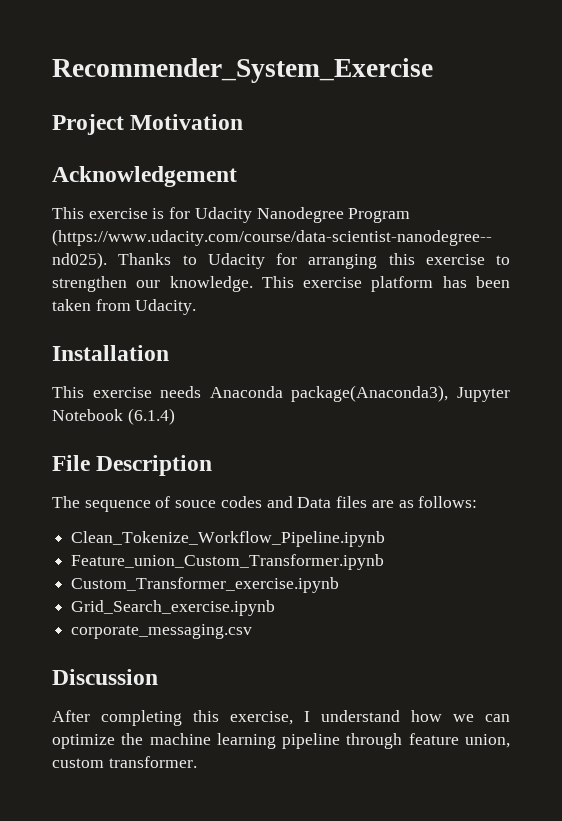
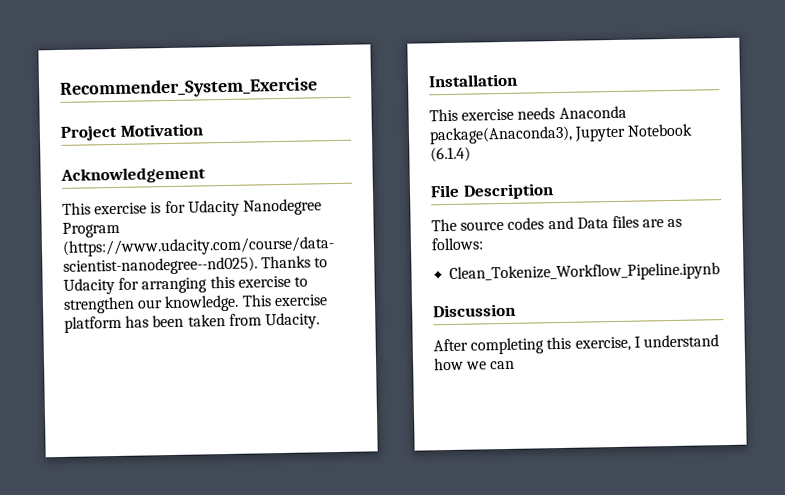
[84,496,217,512] sequence of souce -> [460,220,505,231] source
[71,554,385,570] [71,577,340,593] [71,600,276,616] [71,624,253,639] // Feature_union_Custom_Transformer.ipynb // Custom_Transformer_exercise.ipynb // Grid_Search_exercise.ipynb // corporate_messaging.csv -> (721, 272) none
[52,733,510,749] [52,756,197,768] optimize the machine learning pipeline through feature union, custom transformer. -> (516, 365) none

